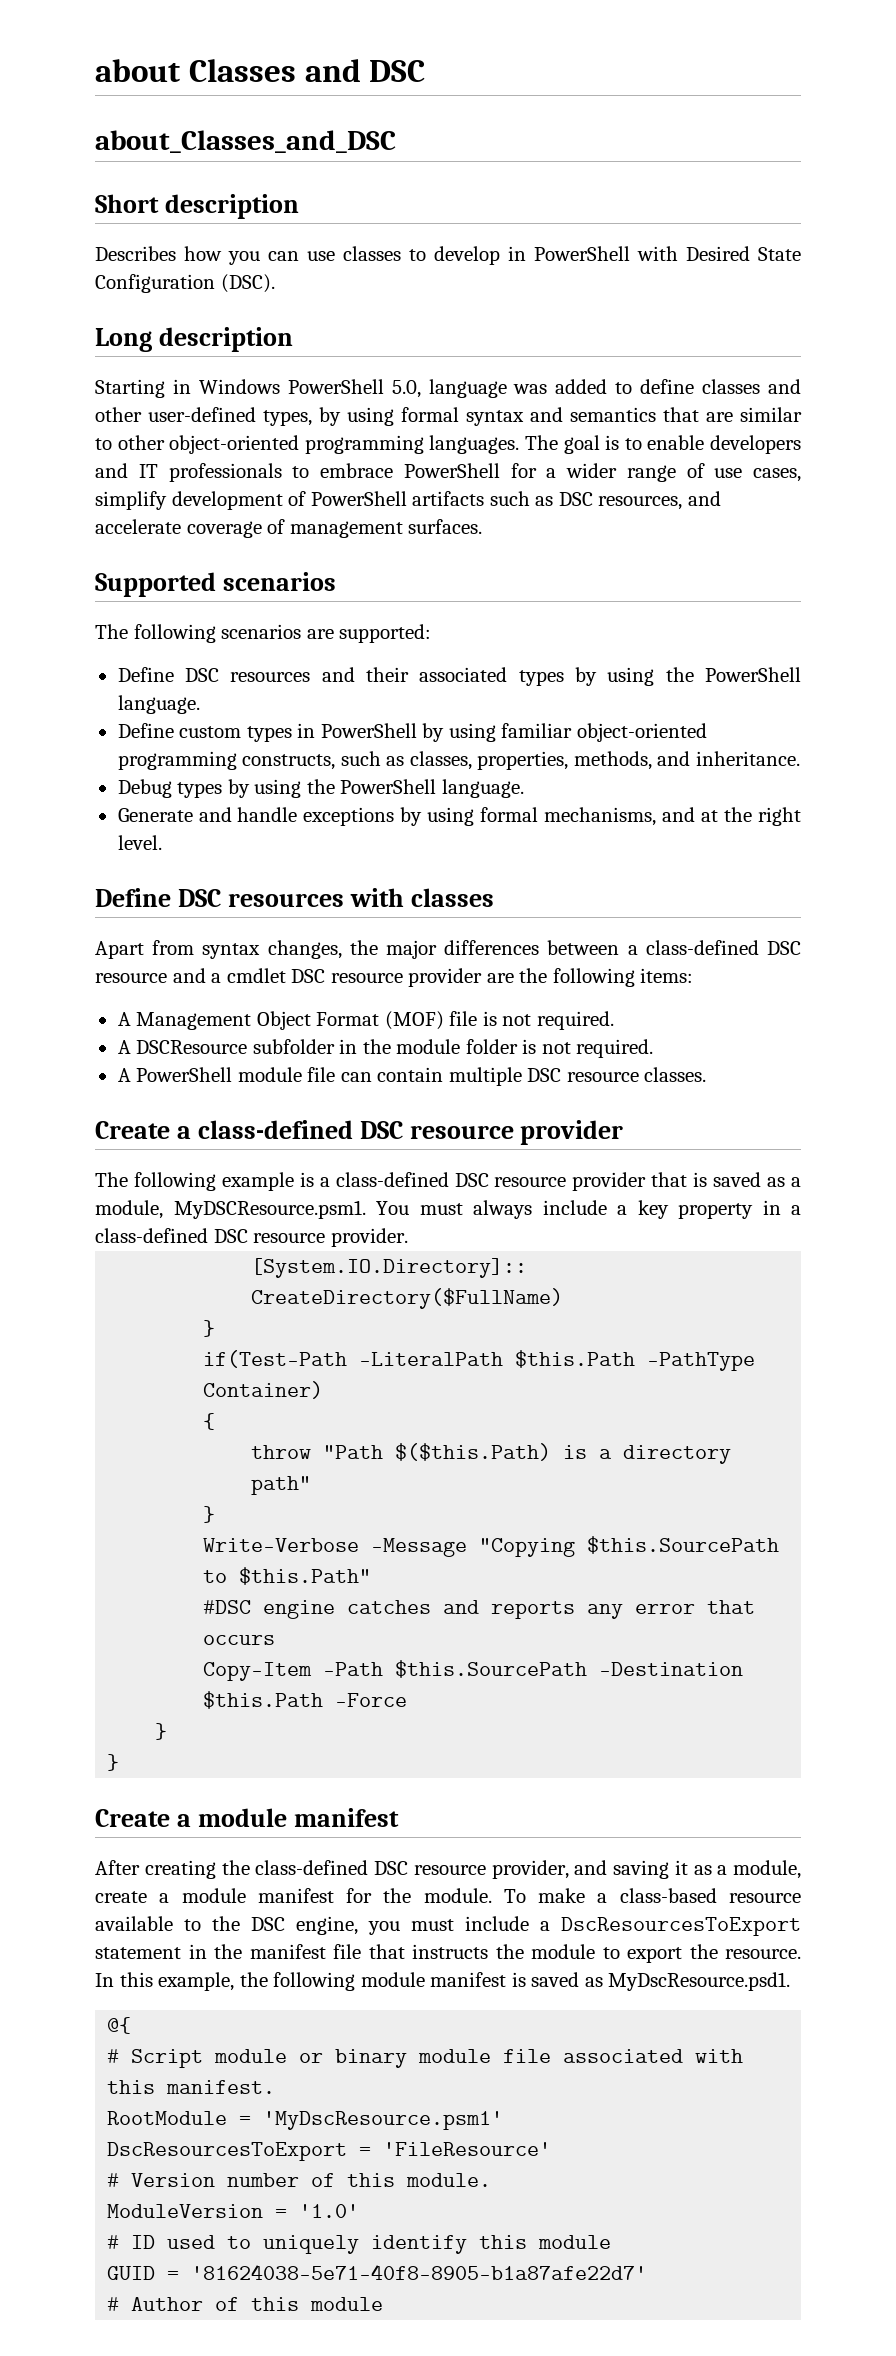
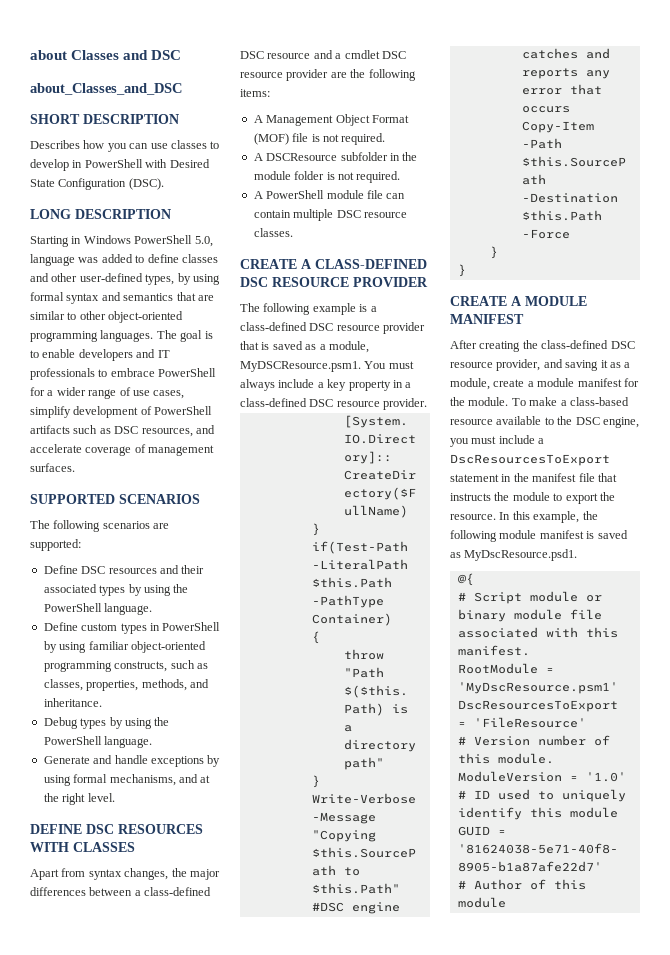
[95,194,299,219] Short description -> [30,114,179,124] SHORT DESCRIPTION
[95,327,293,352] Long description -> [30,209,171,219] LONG DESCRIPTION
[95,572,336,597] Supported scenarios -> [30,494,200,504] SUPPORTED SCENARIOS
[95,888,494,907] Define DSC resources with classes -> [30,824,203,834] [30,842,135,852] DEFINE DSC RESOURCES WITH CLASSES
[95,1120,624,1145] Create a class-defined DSC resource provider -> [240,259,427,269] [240,277,428,287] CREATE A CLASS-DEFINED DSC RESOURCE PROVIDER
[95,1808,399,1827] Create a module manifest -> [450,296,587,306] [450,314,524,324] CREATE A MODULE MANIFEST

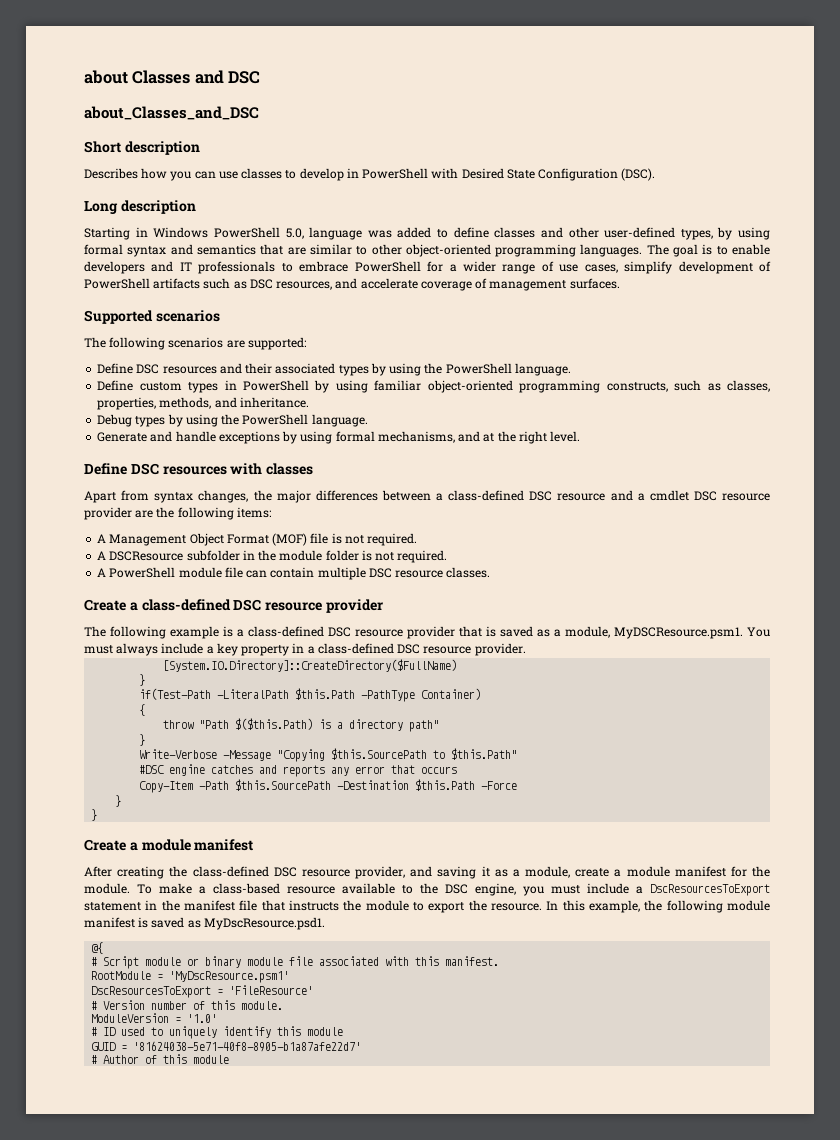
[30,114,179,124] SHORT DESCRIPTION -> [84,141,200,155] Short description
[30,209,171,219] LONG DESCRIPTION -> [84,200,196,214] Long description
[30,494,200,504] SUPPORTED SCENARIOS -> [84,310,220,324] Supported scenarios
[30,824,203,834] [30,842,135,852] DEFINE DSC RESOURCES WITH CLASSES -> [84,463,314,475] Define DSC resources with classes
[240,259,427,269] [240,277,428,287] CREATE A CLASS-DEFINED DSC RESOURCE PROVIDER -> [84,599,383,613] Create a class-defined DSC resource provider
[450,296,587,306] [450,314,524,324] CREATE A MODULE MANIFEST -> [84,839,254,851] Create a module manifest

